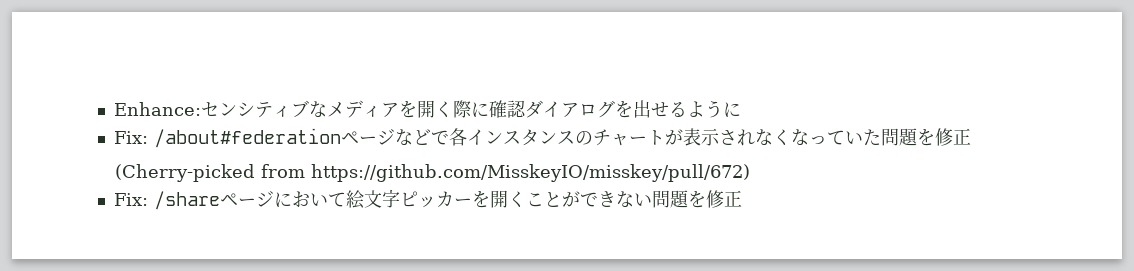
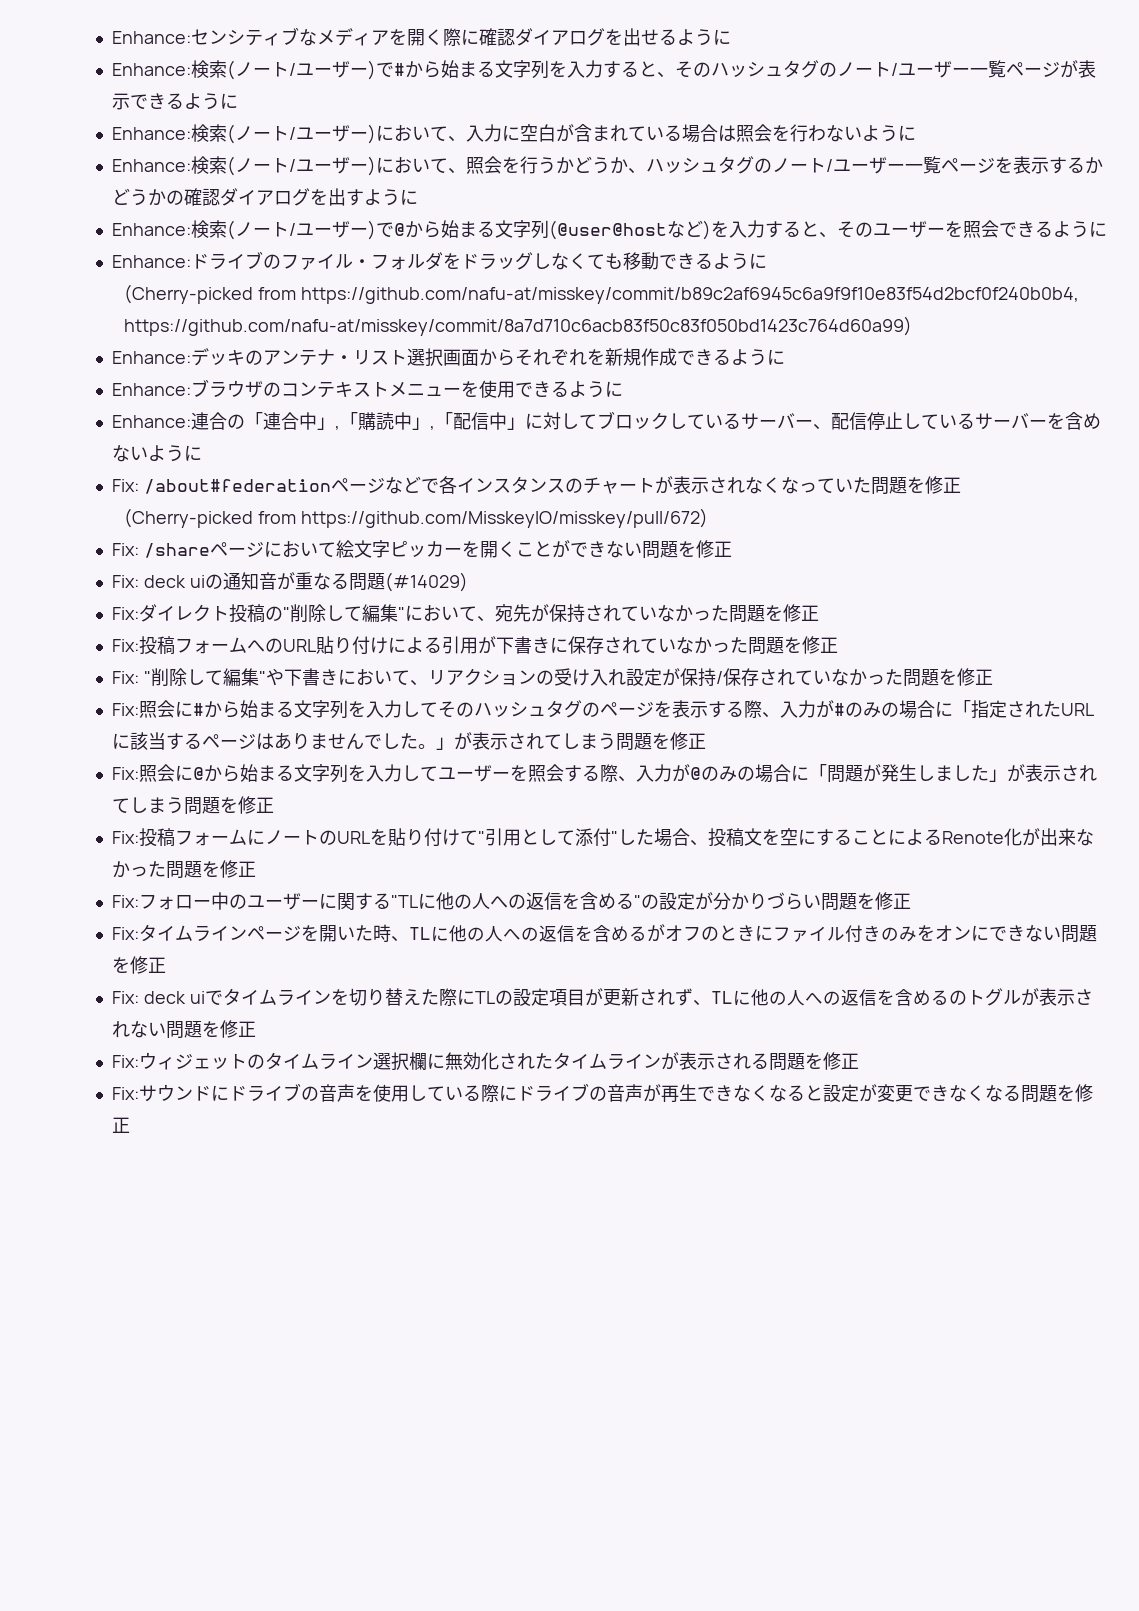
(741, 109) none -> [111,60,1096,80] [111,93,238,110] [111,124,916,144] [111,156,1103,176] [111,188,418,206] [111,220,1107,240] [111,251,767,270] [124,284,1079,304] [124,316,913,336] [111,348,785,367] [111,379,623,398] [111,411,1101,431] [111,445,202,462] // Enhance:検索(ノート/ユーザー)で#から始まる文字列を入力すると、そのハッシュタグのノート/ユーザー一覧ページが表示できるように // Enhance:検索(ノート/ユーザー)において、入力に空白が含まれている場合は照会を行わないように // Enhance:検索(ノート/ユーザー)において、照会を行うかどうか、ハッシュタグのノート/ユーザー一覧ページを表示するかどうかの確認ダイアログを出すように // Enhance:検索(ノート/ユーザー)で@から始まる文字列(@user@hostなど)を入力すると、そのユーザーを照会できるように // Enhance:ドライブのファイル・フォルダをドラッグしなくても移動できるように // (Cherry-picked from https://github.com/nafu-at/misskey/commit/b89c2af6945c6a9f9f10e83f54d2bcf0f240b0b4, https://github.com/nafu-at/misskey/commit/8a7d710c6acb83f50c83f050bd1423c764d60a99) // Enhance:デッキのアンテナ・リスト選択画面からそれぞれを新規作成できるように // Enhance:ブラウザのコンテキストメニューを使用できるように // Enhance:連合の「連合中」,「購読中」,「配信中」に対してブロックしているサーバー、配信停止しているサーバーを含めないように
(742, 198) none -> [111,572,468,592] [111,604,819,623] [111,636,838,655] [111,668,993,687] [111,700,1094,719] [111,732,706,751] [111,764,1097,783] [111,796,274,815] [111,828,1094,847] [111,860,256,879] [111,892,911,911] [111,924,1097,943] [111,956,166,974] [111,988,1093,1007] [111,1020,256,1039] [111,1052,859,1071] [111,1083,1093,1103] [111,1117,130,1133] // Fix: deck uiの通知音が重なる問題(#14029) // Fix:ダイレクト投稿の"削除して編集"において、宛先が保持されていなかった問題を修正 // Fix:投稿フォームへのURL貼り付けによる引用が下書きに保存されていなかった問題を修正 // Fix: "削除して編集"や下書きにおいて、リアクションの受け入れ設定が保持/保存されていなかった問題を修正 // Fix:照会に#から始まる文字列を入力してそのハッシュタグのページを表示する際、入力が#のみの場合に「指定されたURLに該当するページはありませんでした。」が表示されてしまう問題を修正 // Fix:照会に@から始まる文字列を入力してユーザーを照会する際、入力が@のみの場合に「問題が発生しました」が表示されてしまう問題を修正 // Fix:投稿フォームにノートのURLを貼り付けて"引用として添付"した場合、投稿文を空にすることによるRenote化が出来なかった問題を修正 // Fix:フォロー中のユーザーに関する"TLに他の人への返信を含める"の設定が分かりづらい問題を修正 // Fix:タイムラインページを開いた時、TLに他の人への返信を含めるがオフのときにファイル付きのみをオンにできない問題を修正 // Fix: deck uiでタイムラインを切り替えた際にTLの設定項目が更新されず、TLに他の人への返信を含めるのトグルが表示されない問題を修正 // Fix:ウィジェットのタイムライン選択欄に無効化されたタイムラインが表示される問題を修正 // Fix:サウンドにドライブの音声を使用している際にドライブの音声が再生できなくなると設定が変更できなくなる問題を修正

